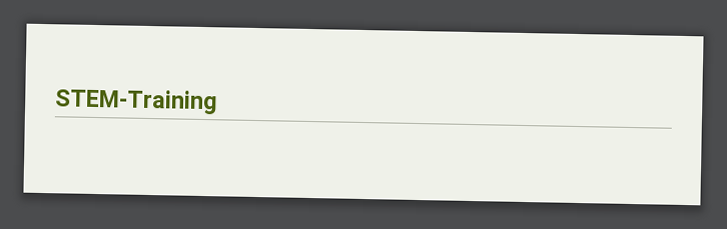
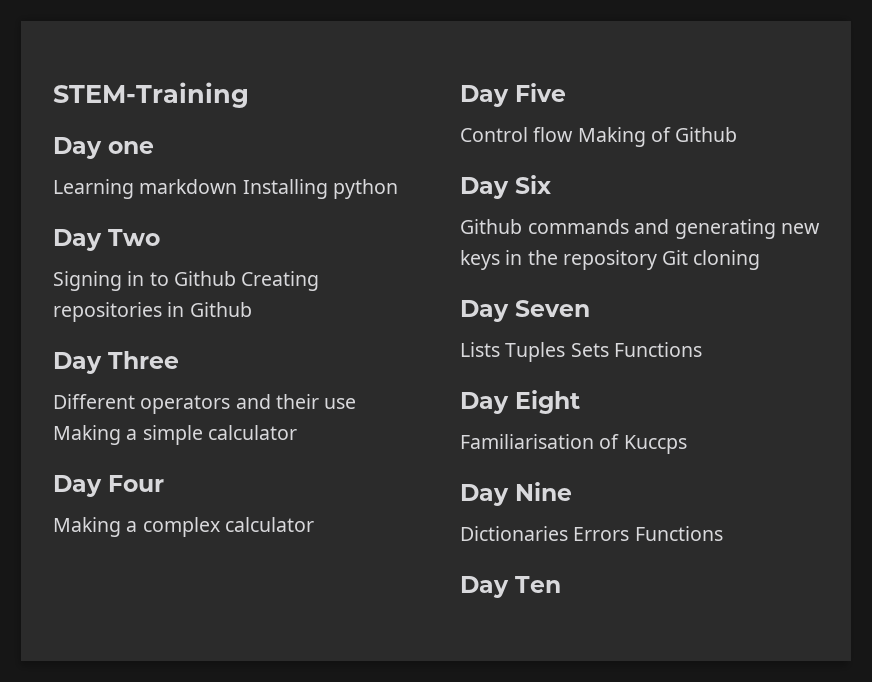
(218, 101) none -> [53,137,154,159] [53,179,398,199] [53,229,160,251] [53,271,320,291] [53,302,252,322] [53,351,179,374] [53,394,357,414] [53,425,297,445] [53,475,164,497] [53,517,314,537] [460,83,566,107] [460,127,738,147] [460,175,551,199] [460,219,820,239] [460,250,761,270] [460,300,590,322] [460,342,702,362] [460,390,580,414] [460,434,687,454] [460,482,572,506] [460,526,723,541] [460,576,561,598] // Day one // Learning markdown Installing python // Day Two // Signing in to Github Creating repositories in Github // Day Three // Different operators and their use Making a simple calculator // Day Four // Making a complex calculator // Day Five // Control flow Making of Github // Day Six // Github commands and generating new keys in the repository Git cloning // Day Seven // Lists Tuples Sets Functions // Day Eight // Familiarisation of Kuccps // Day Nine // Dictionaries Errors Functions // Day Ten

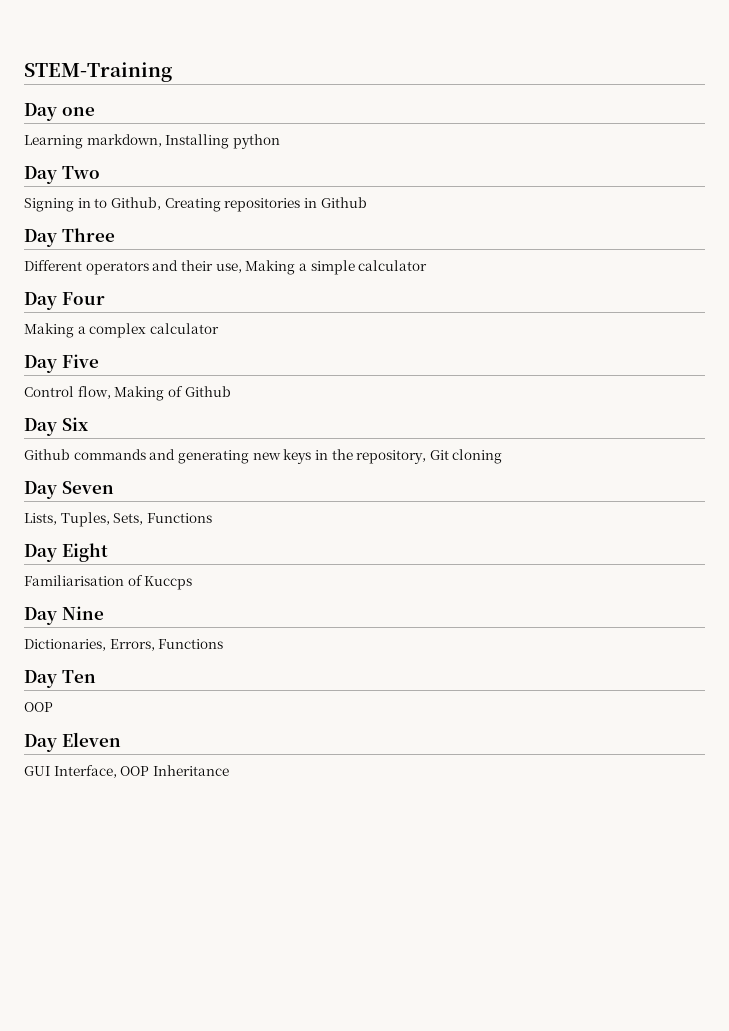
[139,179,238,194] markdown -> [86,134,162,147] markdown,
[173,271,236,286] Github -> [110,197,161,210] Github,
[324,398,357,409] use -> [215,263,242,273] use,
[533,127,574,142] flow -> [77,386,111,399] flow,
[562,250,657,270] repository -> [356,450,427,464] repository,
[460,342,609,362] Lists Tuples Sets -> [24,512,144,527] Lists, Tuples, Sets,
[460,526,630,541] Dictionaries Errors -> [24,639,155,651] Dictionaries, Errors,
(561, 584) none -> [24,702,53,712] [24,732,121,752] [24,765,229,778] // OOP // Day Eleven // GUI Interface, OOP Inheritance

